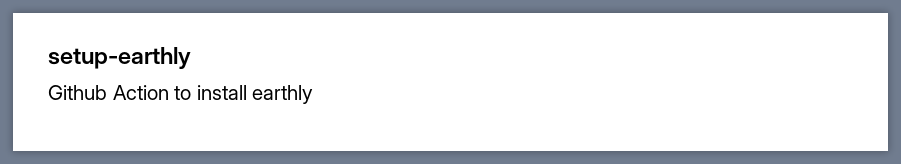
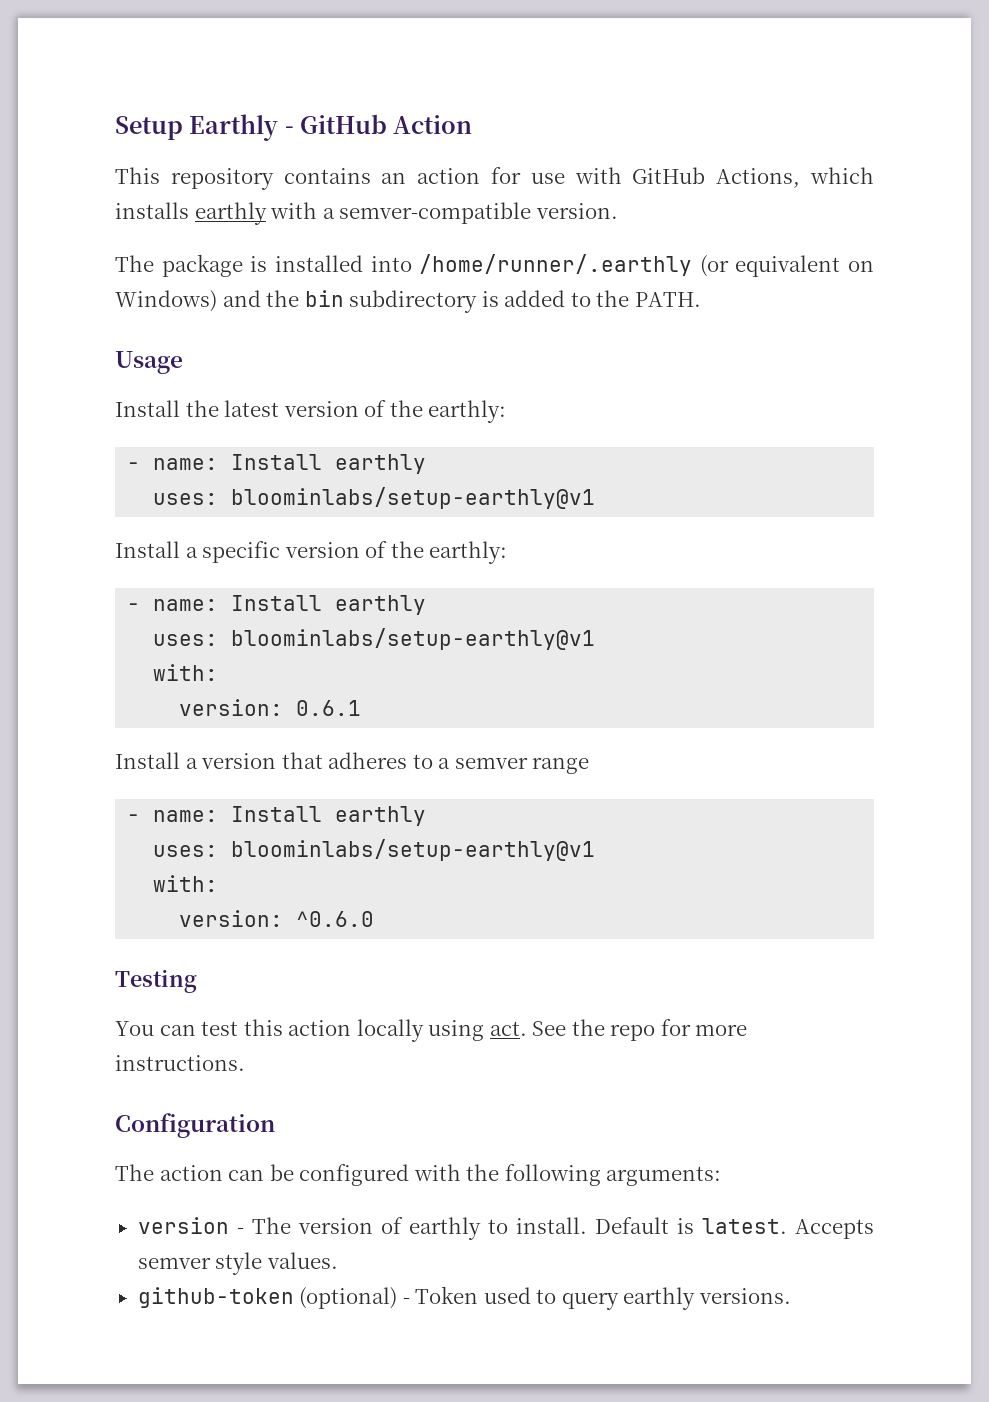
[48,47,191,69] [48,85,314,104] setup-earthly // Github Action to install earthly -> [115,114,473,141] [115,167,874,190] [115,202,618,225] [115,254,874,277] [115,290,701,313] [115,351,183,374] [115,400,507,423] [127,454,427,474] [153,487,596,509] [115,541,508,564] [127,595,427,615] [153,628,596,650] [153,664,219,681] [179,699,362,716] [115,752,590,774] [127,806,427,826] [153,839,596,861] [153,875,219,892] [179,910,375,927] [115,969,197,993] [115,1019,748,1042] [115,1055,245,1071] [115,1113,275,1138] [115,1164,722,1186] [137,1217,874,1240] [137,1252,338,1275] [137,1286,791,1310] Setup Earthly - GitHub Action // This repository contains an action for use with GitHub Actions, which installs earthly with a semver-compatible version. // The package is installed into /home/runner/.earthly (or equivalent on Windows) and the bin subdirectory is added to the PATH. // Usage // Install the latest version of the earthly: // - name: Install earthly // uses: bloominlabs/setup-earthly@v1 // Install a specific version of the earthly: // - name: Install earthly // uses: bloominlabs/setup-earthly@v1 // with: // version: 0.6.1 // Install a version that adheres to a semver range // - name: Install earthly // uses: bloominlabs/setup-earthly@v1 // with: // version: ^0.6.0 // Testing // You can test this action locally using act. See the repo for more instructions. // Configuration // The action can be configured with the following arguments: // version - The version of earthly to install. Default is latest. Accepts semver style values. // github-token (optional) - Token used to query earthly versions.

